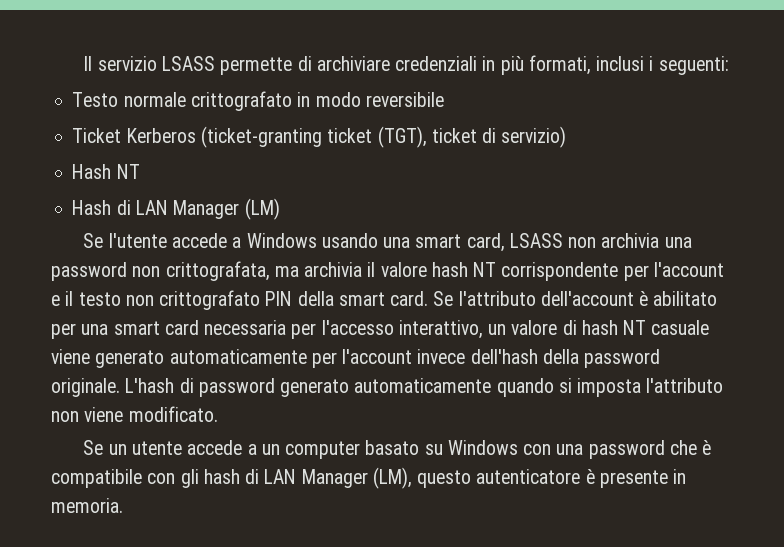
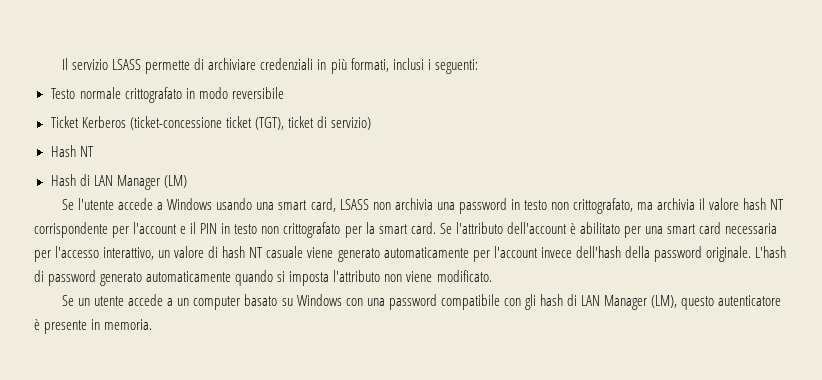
[200,126,322,148] (ticket-granting -> [129,116,222,130] (ticket-concessione
[132,261,270,281] non crittografata, -> [510,198,633,214] in testo non crittografato,
(74, 298) none -> [200,223,231,234] PIN in
[265,291,334,306] PIN della -> [344,222,375,238] per la
[669,440,712,455] che è -> (437, 302) none

